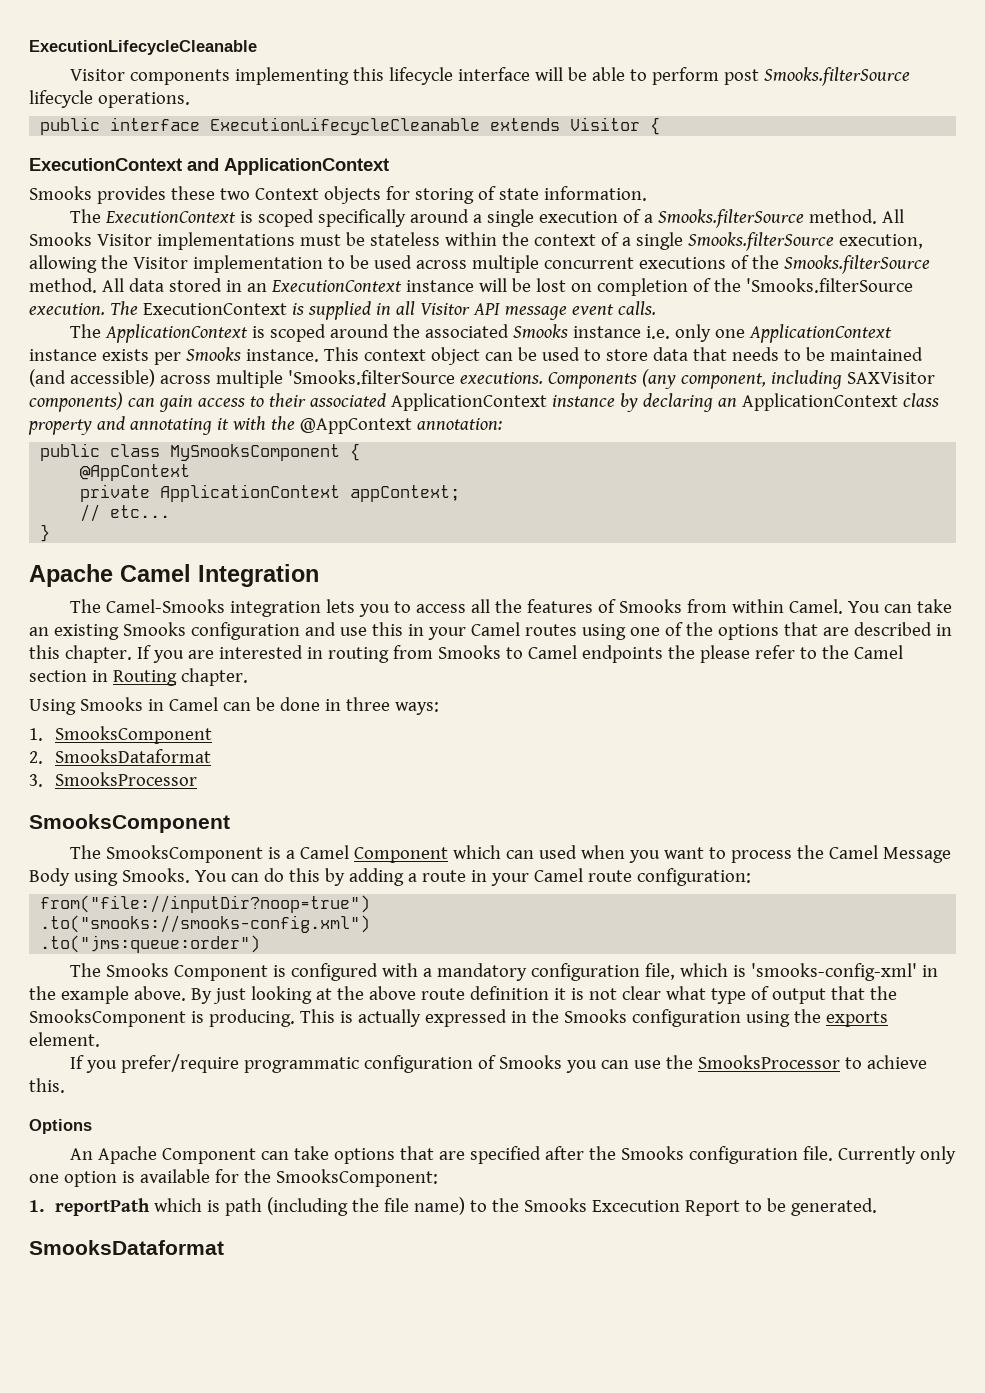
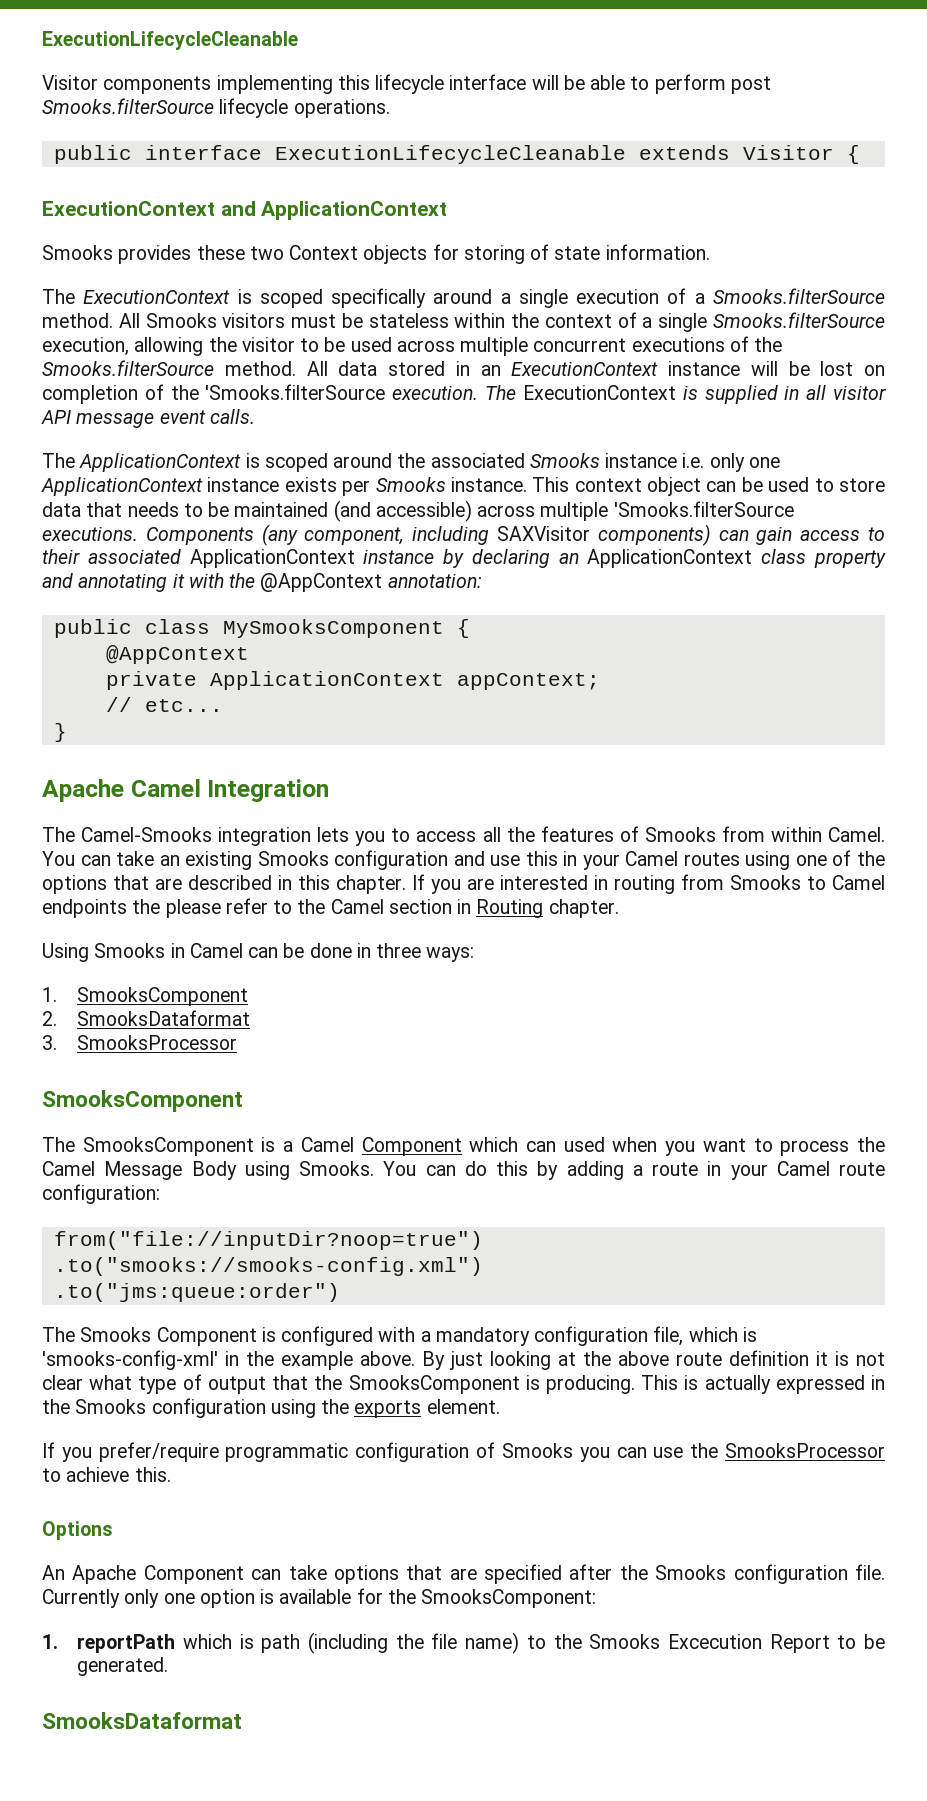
[96,232,295,250] Visitor implementations -> [222,313,286,328] visitors
[132,255,323,273] Visitor implementation -> [241,337,295,352] visitor
[419,303,470,315] Visitor -> [833,386,887,400] visitor

